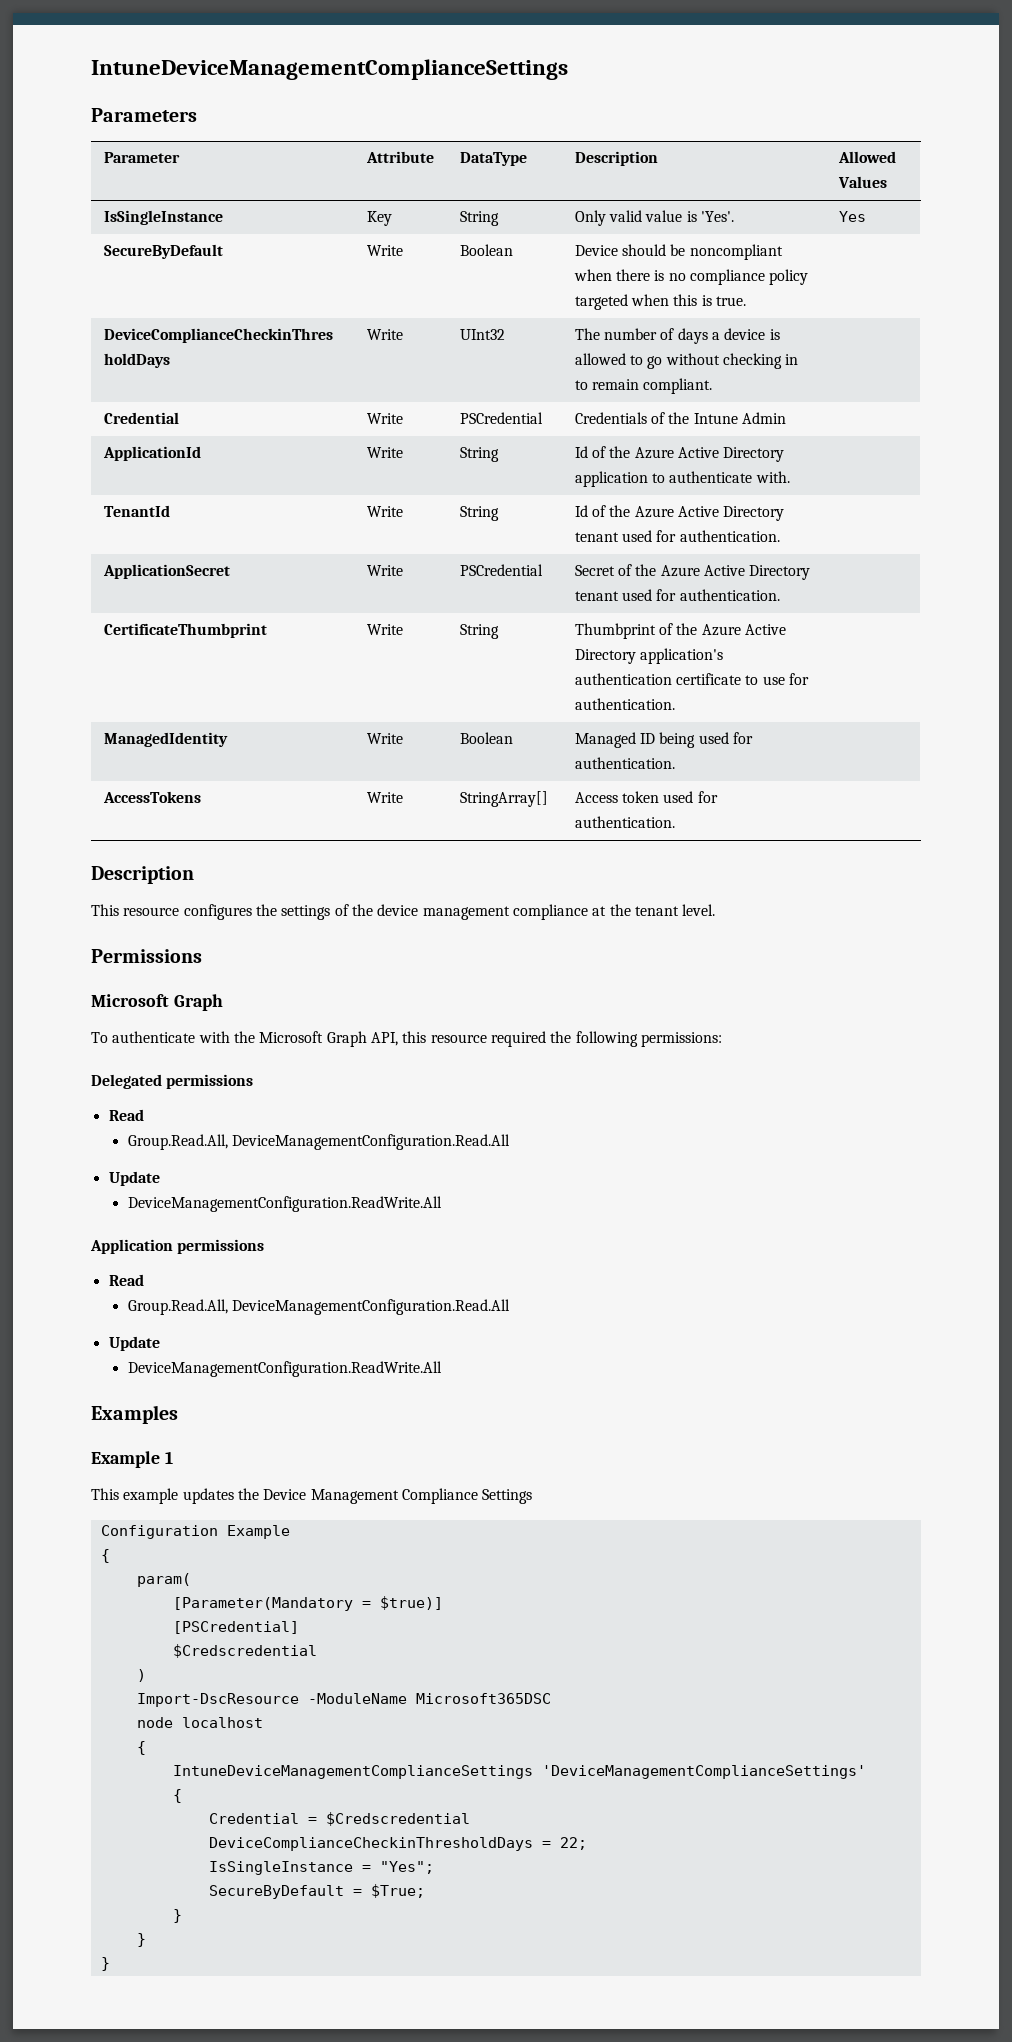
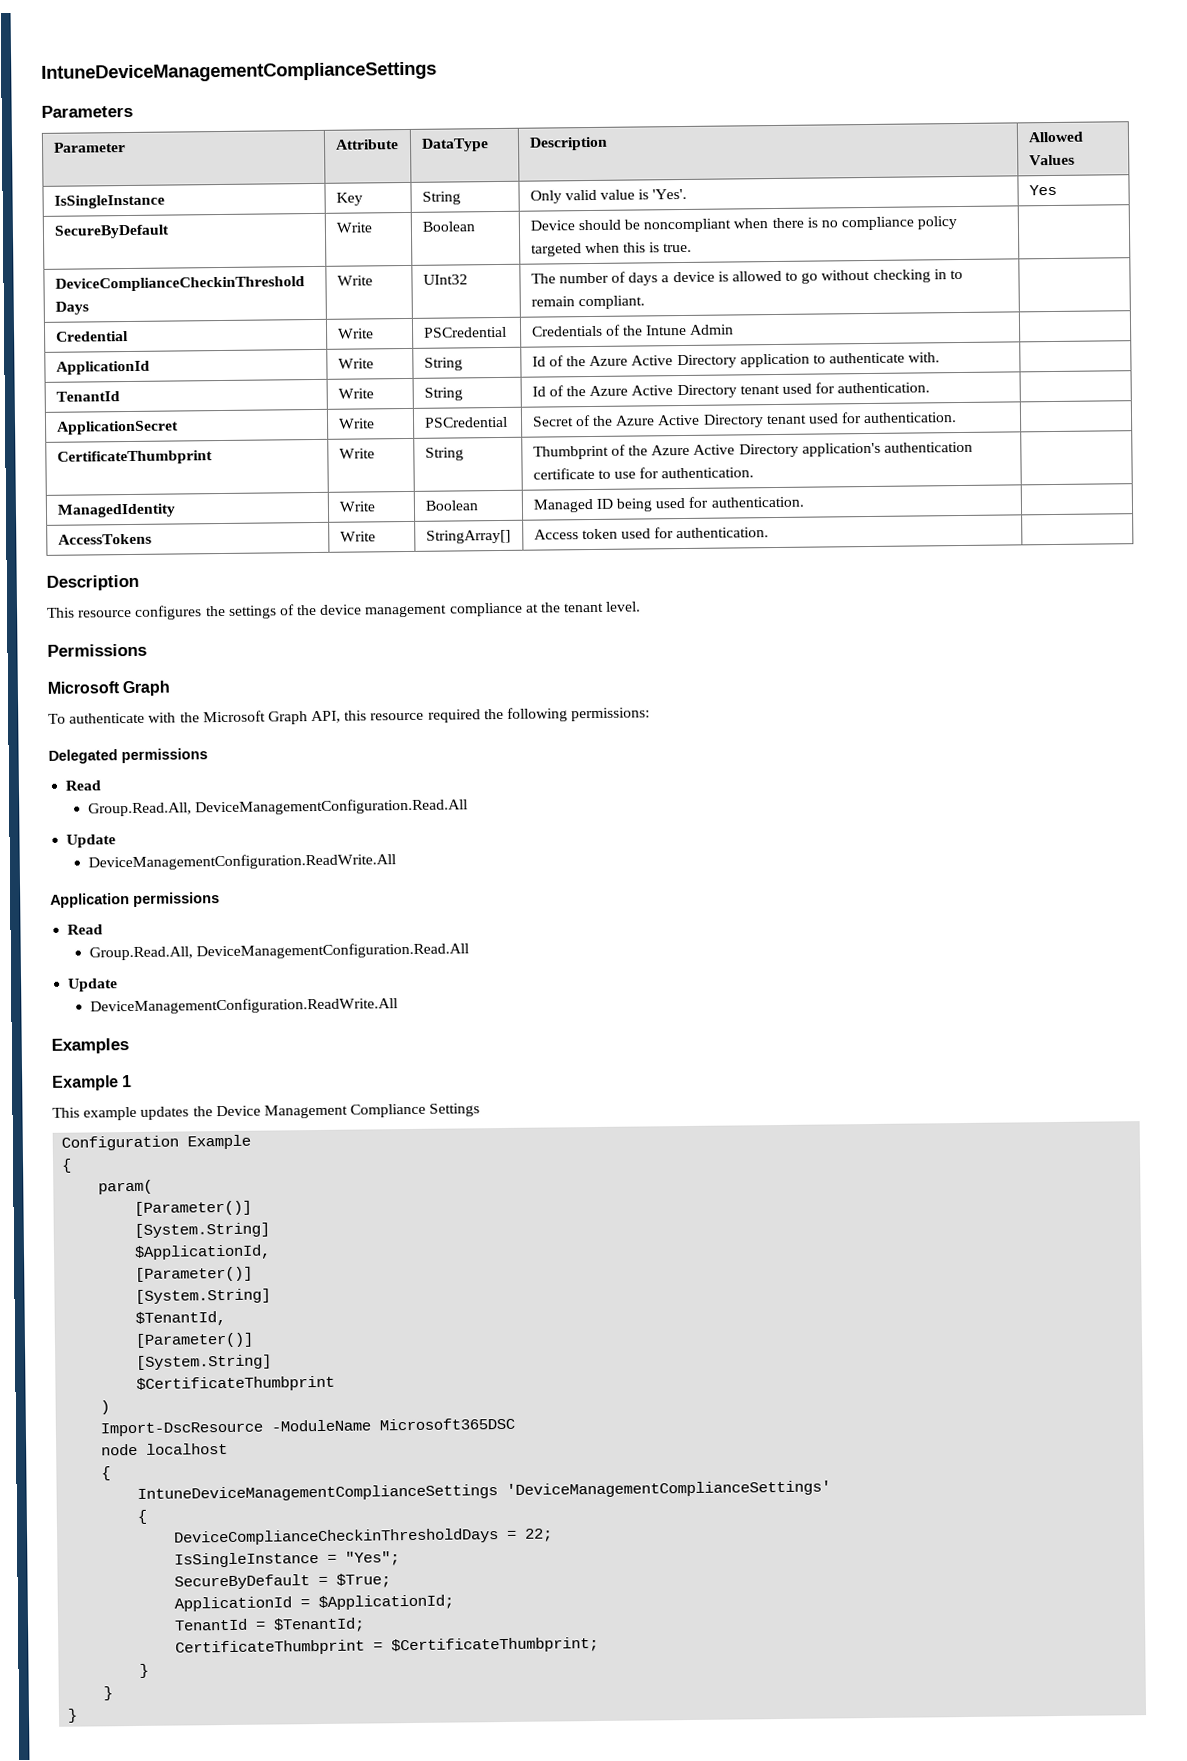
[172,1596,443,1611] [172,1621,299,1634] [172,1644,317,1658] [Parameter(Mandatory = $true)] // [PSCredential] // $Credscredential -> [134,1200,253,1216] [134,1222,271,1238] [134,1244,272,1260] [135,1266,254,1282] [135,1288,272,1304] [135,1310,227,1326] [135,1332,255,1348] [136,1354,273,1370] [136,1375,336,1392] [Parameter()] // [System.String] // $ApplicationId, // [Parameter()] // [System.String] // $TenantId, // [Parameter()] // [System.String] // $CertificateThumbprint
[208,1812,470,1826] // Credential = $Credscredential -> (148, 1516) none
(425, 1891) none -> [174,1594,455,1612] [174,1617,366,1633] [175,1636,600,1656] // ApplicationId = $ApplicationId; // TenantId = $TenantId; // CertificateThumbprint = $CertificateThumbprint;

